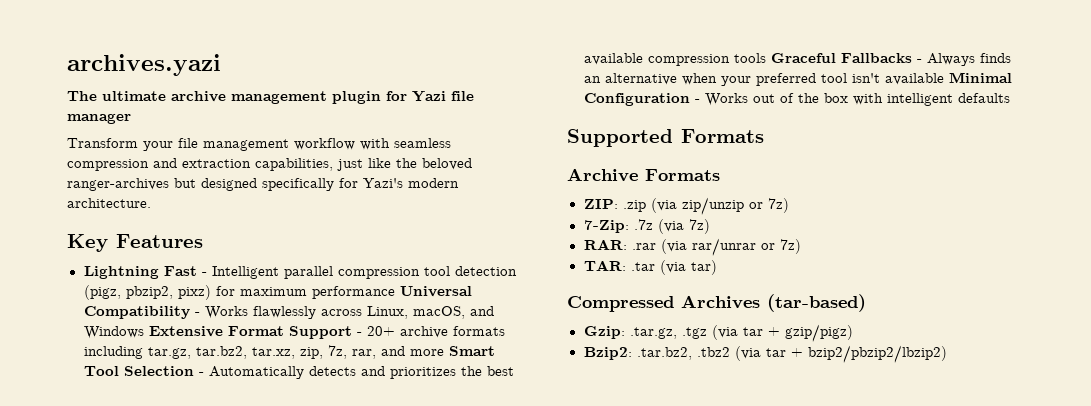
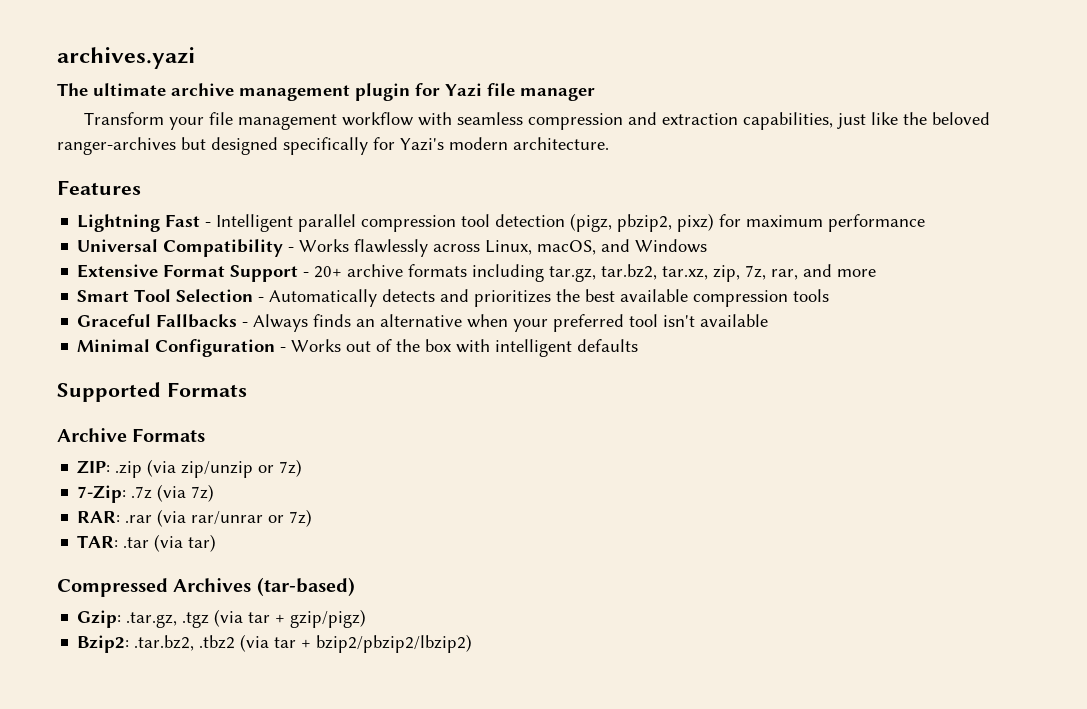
[67,234,108,252] Key -> (609, 143) none
(395, 292) none -> (926, 223) //
(144, 332) none -> (708, 246) //
(444, 352) none -> (877, 273) //
(766, 58) none -> (830, 295) //
(944, 79) none -> (769, 320) //

